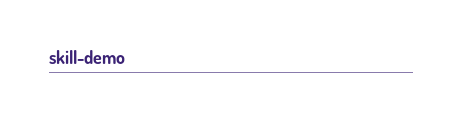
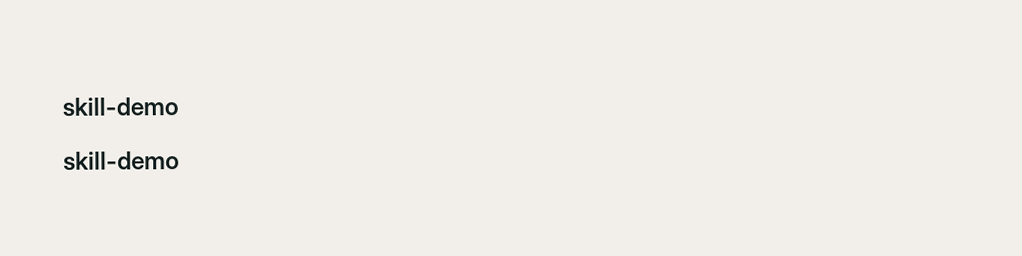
[49,50,125,64] skill-demo -> [62,97,179,117] [63,151,180,171] skill-demo // skill-demo

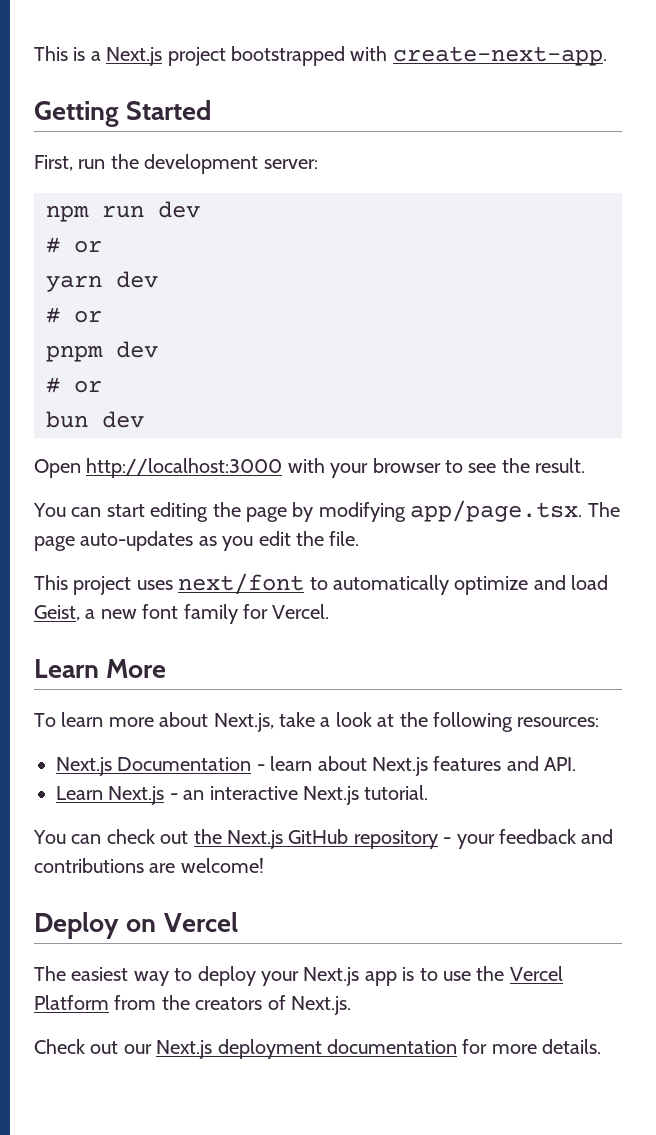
[62,97,179,117] [63,151,180,171] skill-demo // skill-demo -> [34,46,607,66] [34,100,212,127] [34,154,318,174] [46,201,200,222] [46,237,102,253] [46,271,158,292] [46,307,102,323] [46,341,158,362] [46,377,102,393] [46,411,144,428] [34,458,586,478] [33,500,620,522] [34,531,360,551] [34,573,609,595] [34,604,330,624] [34,659,167,678] [34,712,600,732] [56,756,577,776] [56,785,429,805] [33,829,614,849] [34,858,264,873] [34,912,238,939] [34,966,563,986] [34,995,351,1015] [34,1039,602,1059] This is a Next.js project bootstrapped with create-next-app. // Getting Started // First, run the development server: // npm run dev // # or // yarn dev // # or // pnpm dev // # or // bun dev // Open http://localhost:3000 with your browser to see the result. // You can start editing the page by modifying app/page.tsx. The page auto-updates as you edit the file. // This project uses next/font to automatically optimize and load Geist, a new font family for Vercel. // Learn More // To learn more about Next.js, take a look at the following resources: // Next.js Documentation - learn about Next.js features and API. // Learn Next.js - an interactive Next.js tutorial. // You can check out the Next.js GitHub repository - your feedback and contributions are welcome! // Deploy on Vercel // The easiest way to deploy your Next.js app is to use the Vercel Platform from the creators of Next.js. // Check out our Next.js deployment documentation for more details.

